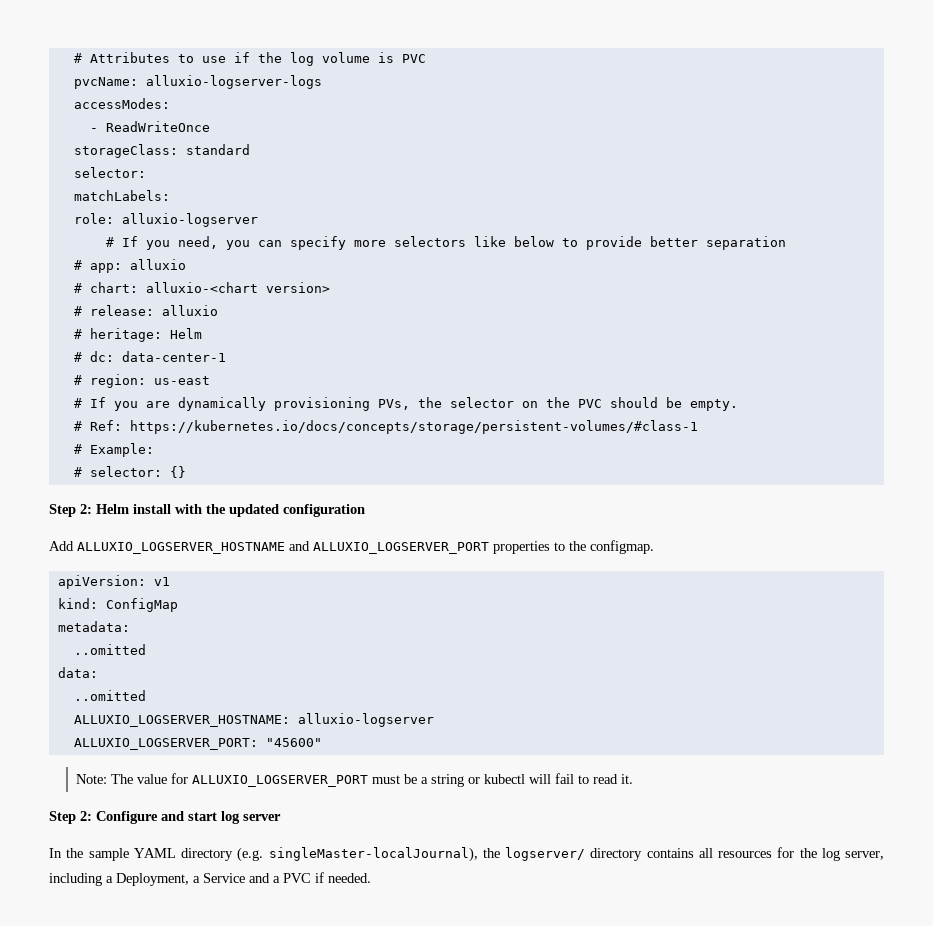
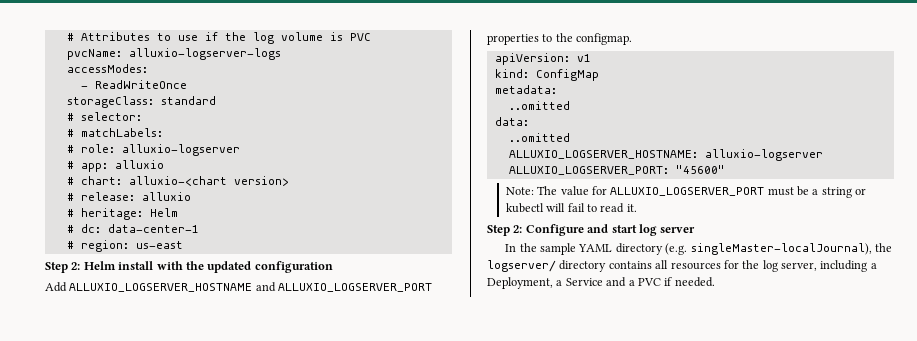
(250, 149) none -> [66,113,74,121] #
(146, 172) none -> [66,129,74,137] #
(170, 195) none -> [66,145,74,153] #
[105,236,786,250] // # If you need, you can specify more selectors like below to provide better separation -> (240, 150) none
[73,397,738,411] [73,420,698,434] [73,443,154,457] [73,466,186,478] // # If you are dynamically provisioning PVs, the selector on the PVC should be empty. // # Ref: https://kubernetes.io/docs/concepts/storage/persistent-volumes/#class-1 // # Example: // # selector: {} -> (183, 245) none

